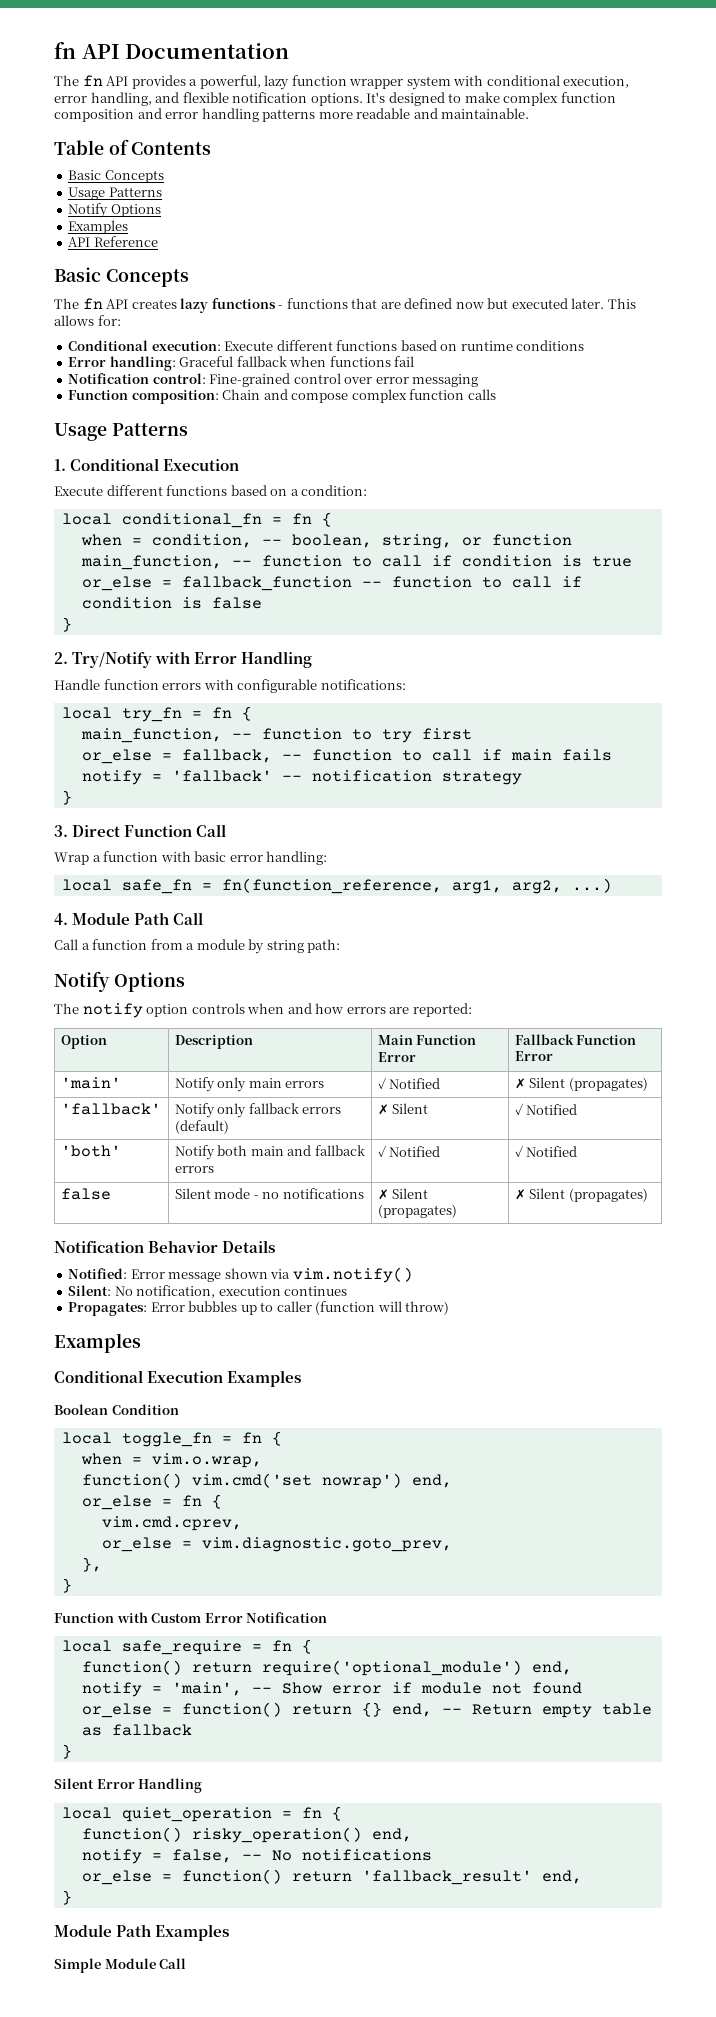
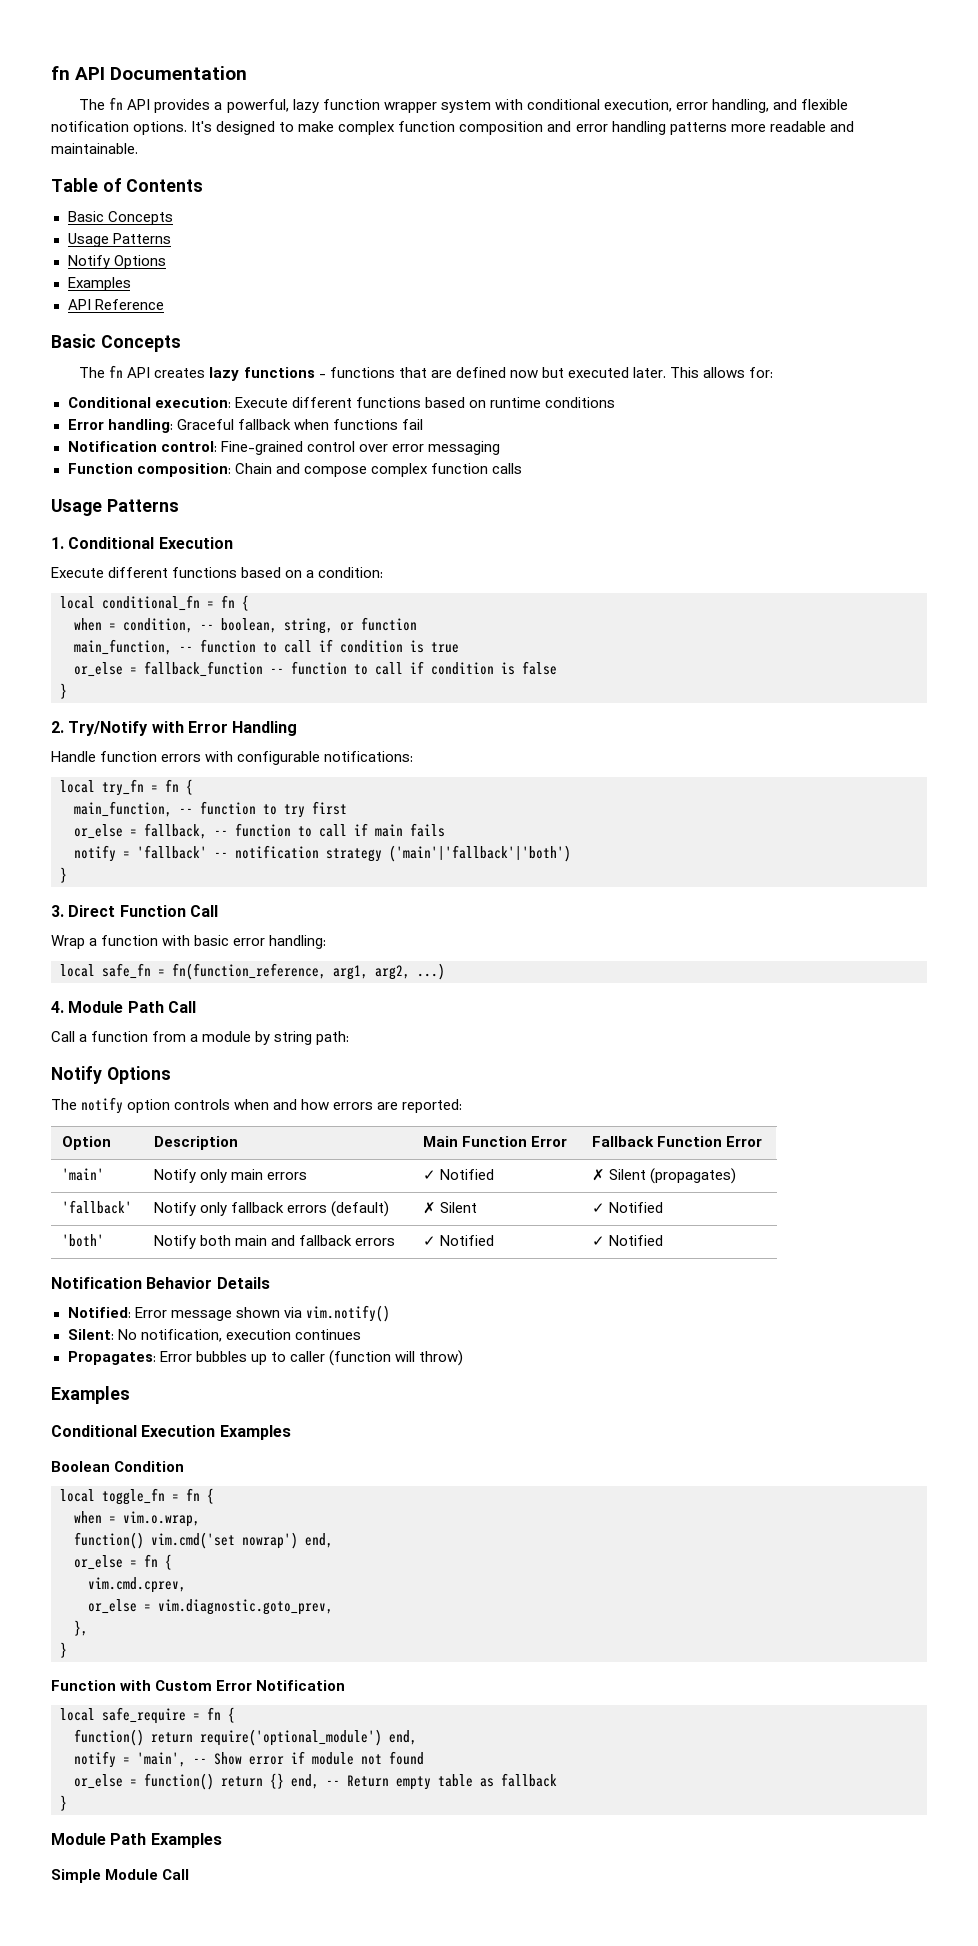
(522, 778) none -> [389,845,571,862] ('main'|'fallback'|'both')
[60,1188,111,1200] [174,1188,364,1199] [377,1188,429,1200] [377,1204,457,1218] [514,1188,648,1202] // false | Silent mode - no notifications | ✗ Silent (propagates) | ✗ Silent (propagates) -> (663, 1240) none
[54,1778,203,1793] [61,1806,342,1822] [81,1827,412,1843] [81,1849,432,1864] [81,1869,582,1885] [61,1890,72,1905] // Silent Error Handling // local quiet_operation = fn { // function() risky_operation() end, // notify = false, -- No notifications // or_else = function() return 'fallback_result' end, // } -> (67, 1803) none

